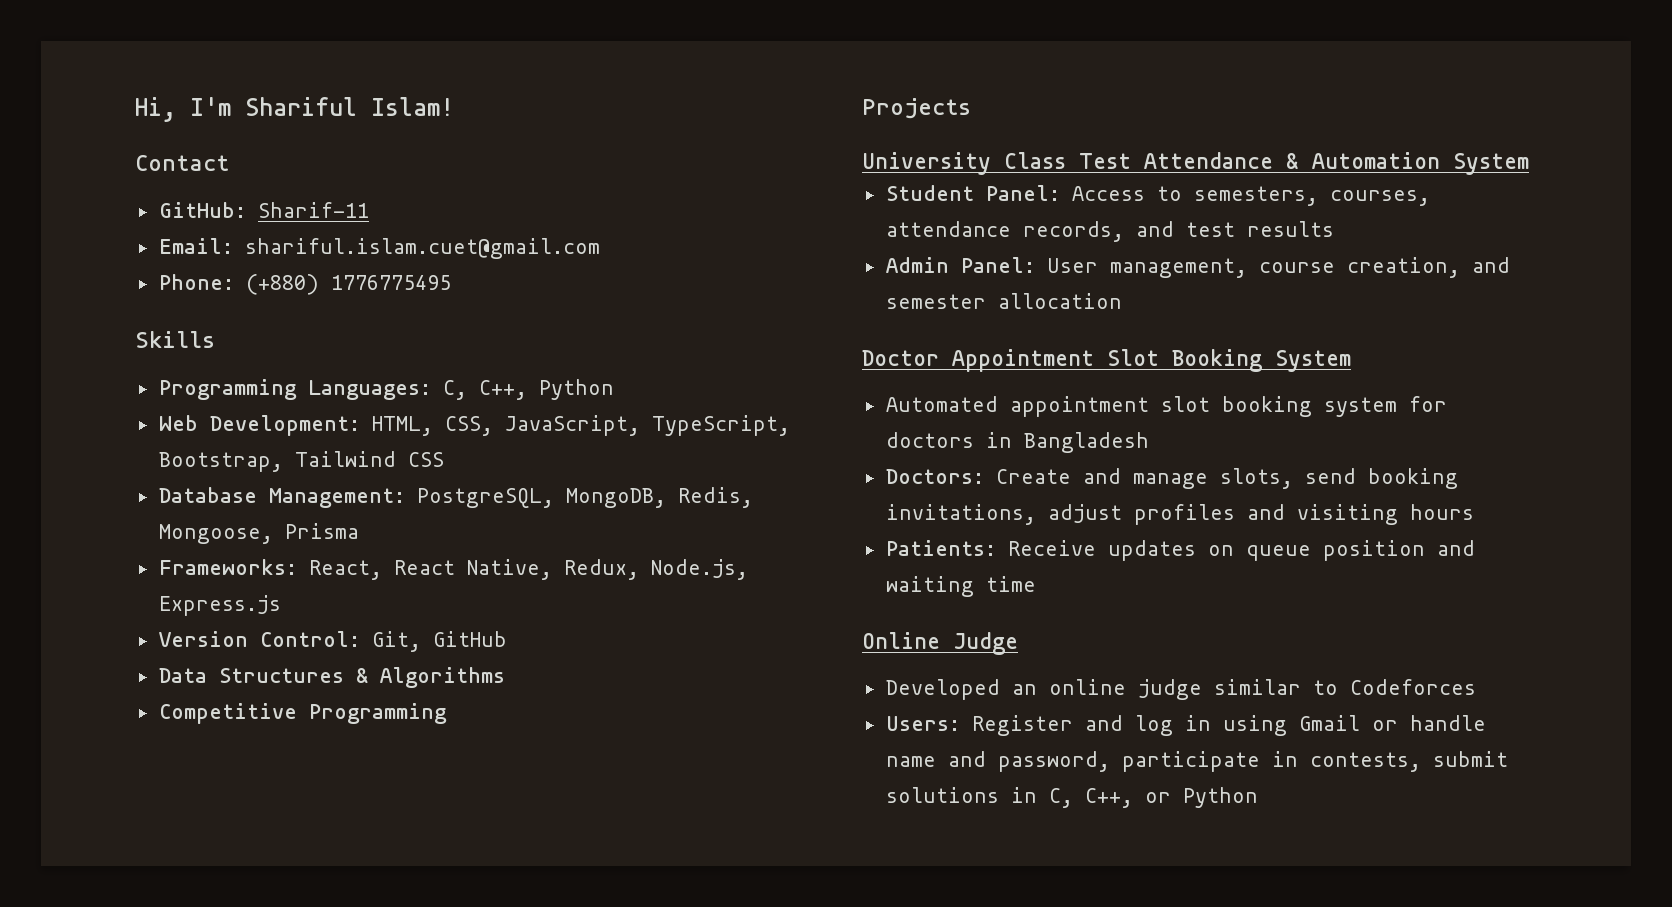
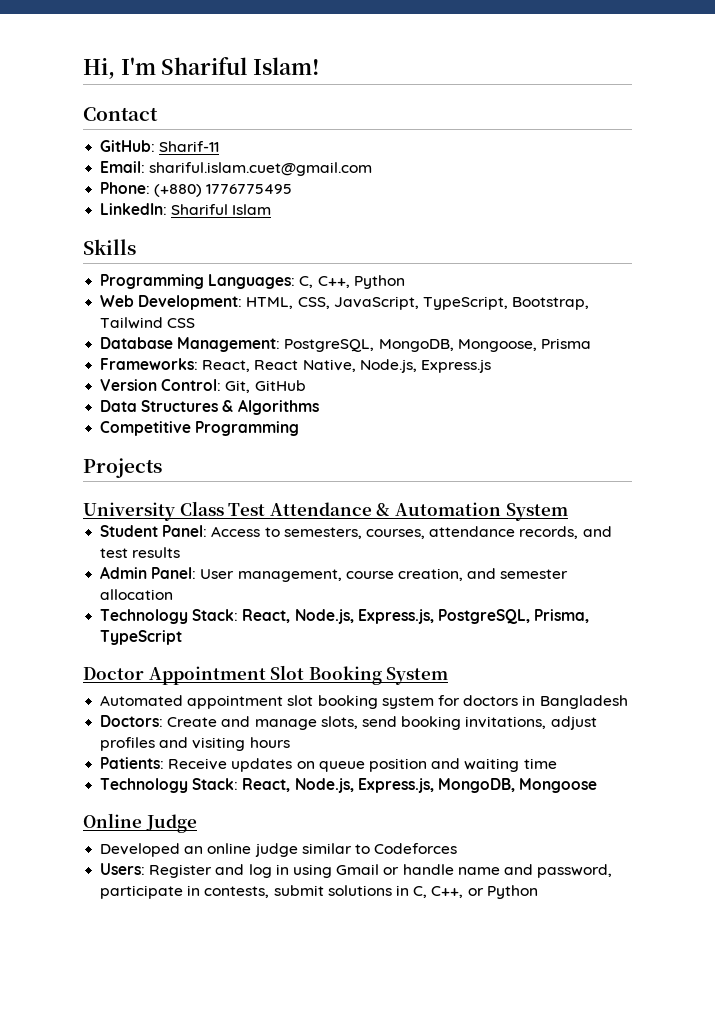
(451, 282) none -> [100,203,272,215] // LinkedIn: Shariful Islam
[677,487,753,508] Redis, -> (454, 345) none
[563,559,639,580] Redux, -> (356, 365) none
(1122, 301) none -> [100,609,590,624] [100,630,183,645] // Technology Stack: React, Node.js, Express.js, PostgreSQL, Prisma, TypeScript
(1036, 584) none -> [100,778,598,793] // Technology Stack: React, Node.js, Express.js, MongoDB, Mongoose

